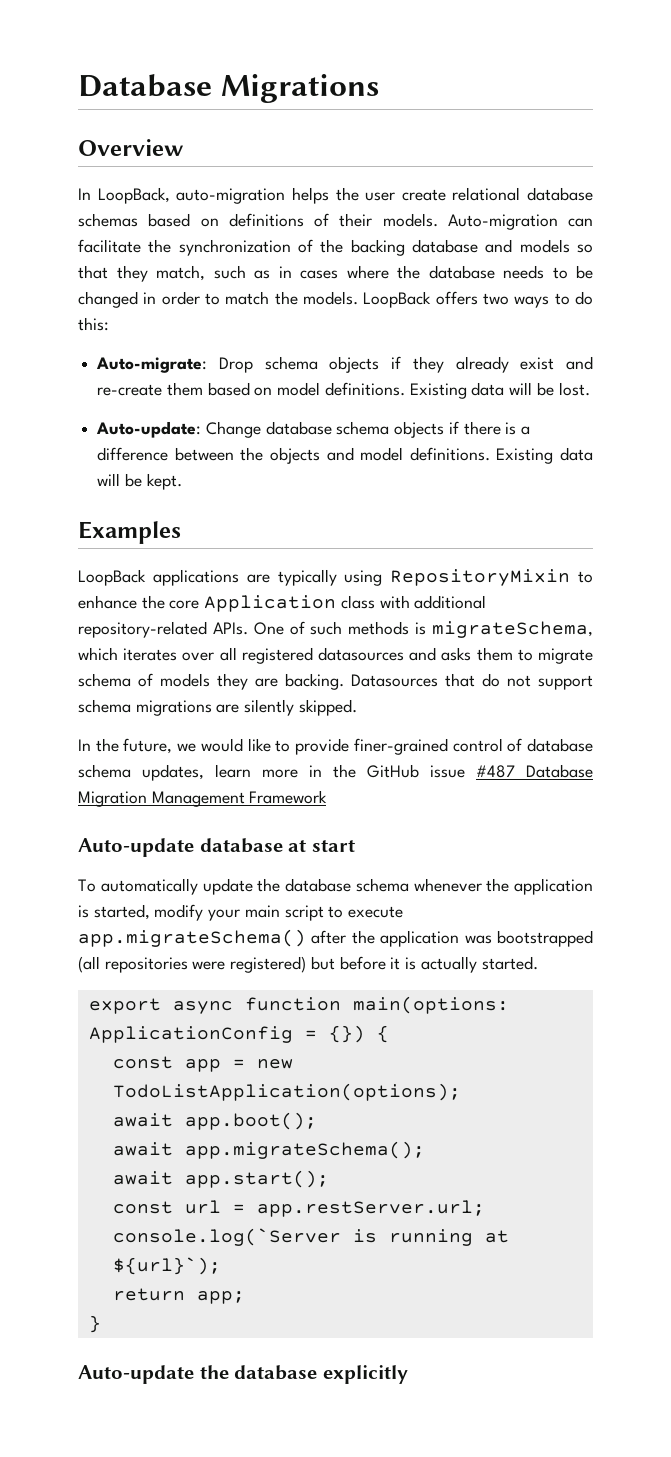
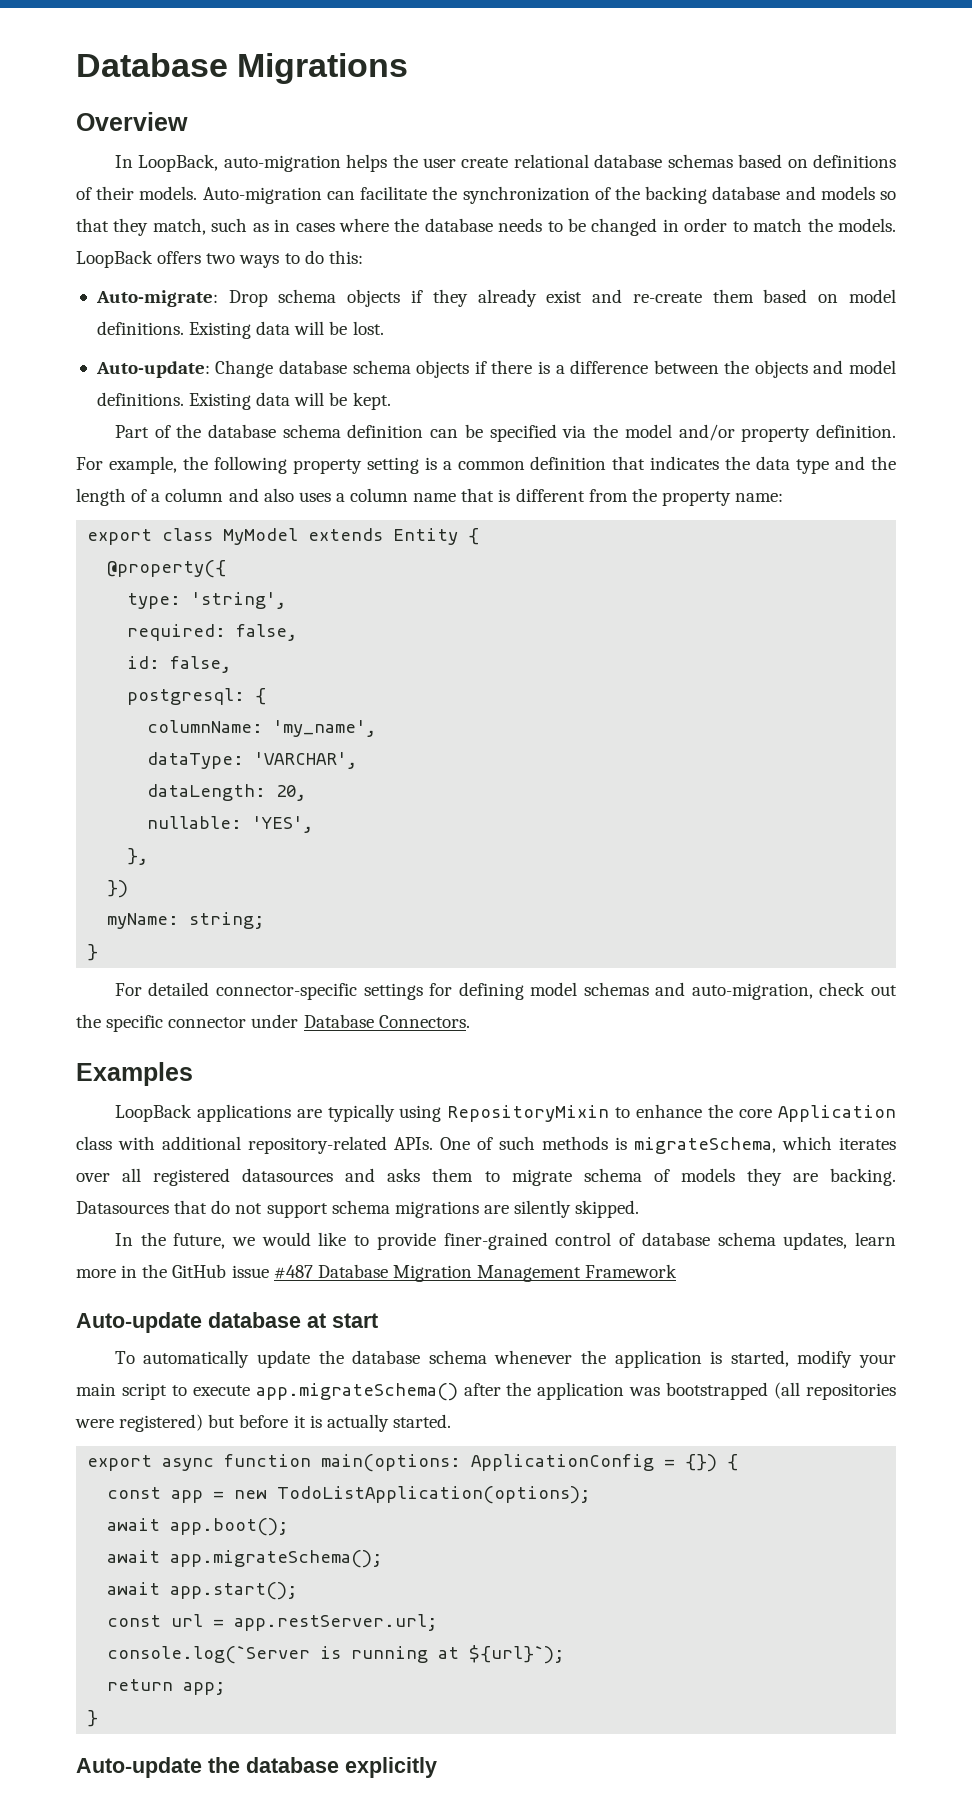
(182, 481) none -> [114,424,896,442] [76,456,896,474] [76,488,784,506] [87,528,480,545] [107,560,227,578] [127,592,287,609] [127,624,298,641] [127,656,232,673] [127,688,267,705] [147,720,377,737] [147,752,358,769] [147,784,307,801] [147,816,314,833] [127,848,149,865] [107,880,129,898] [107,912,265,929] [87,944,99,961] [114,982,898,1000] [76,1014,470,1032] // Part of the database schema definition can be specified via the model and/or property definition. For example, the following property setting is a common definition that indicates the data type and the length of a column and also uses a column name that is different from the property name: // export class MyModel extends Entity { // @property({ // type: 'string', // required: false, // id: false, // postgresql: { // columnName: 'my_name', // dataType: 'VARCHAR', // dataLength: 20, // nullable: 'YES', // }, // }) // myName: string; // } // For detailed connector-specific settings for defining model schemas and auto-migration, check out the specific connector under Database Connectors.

